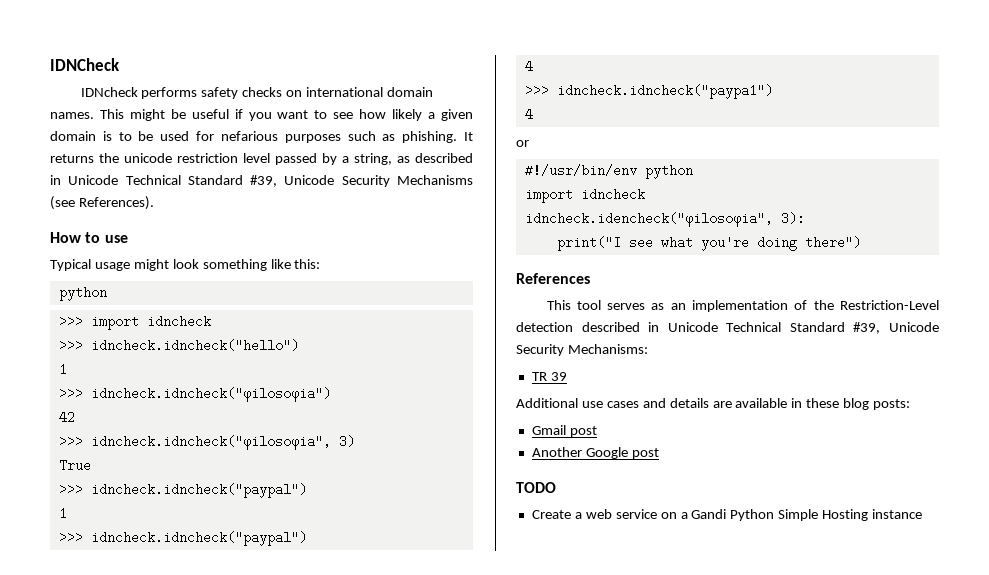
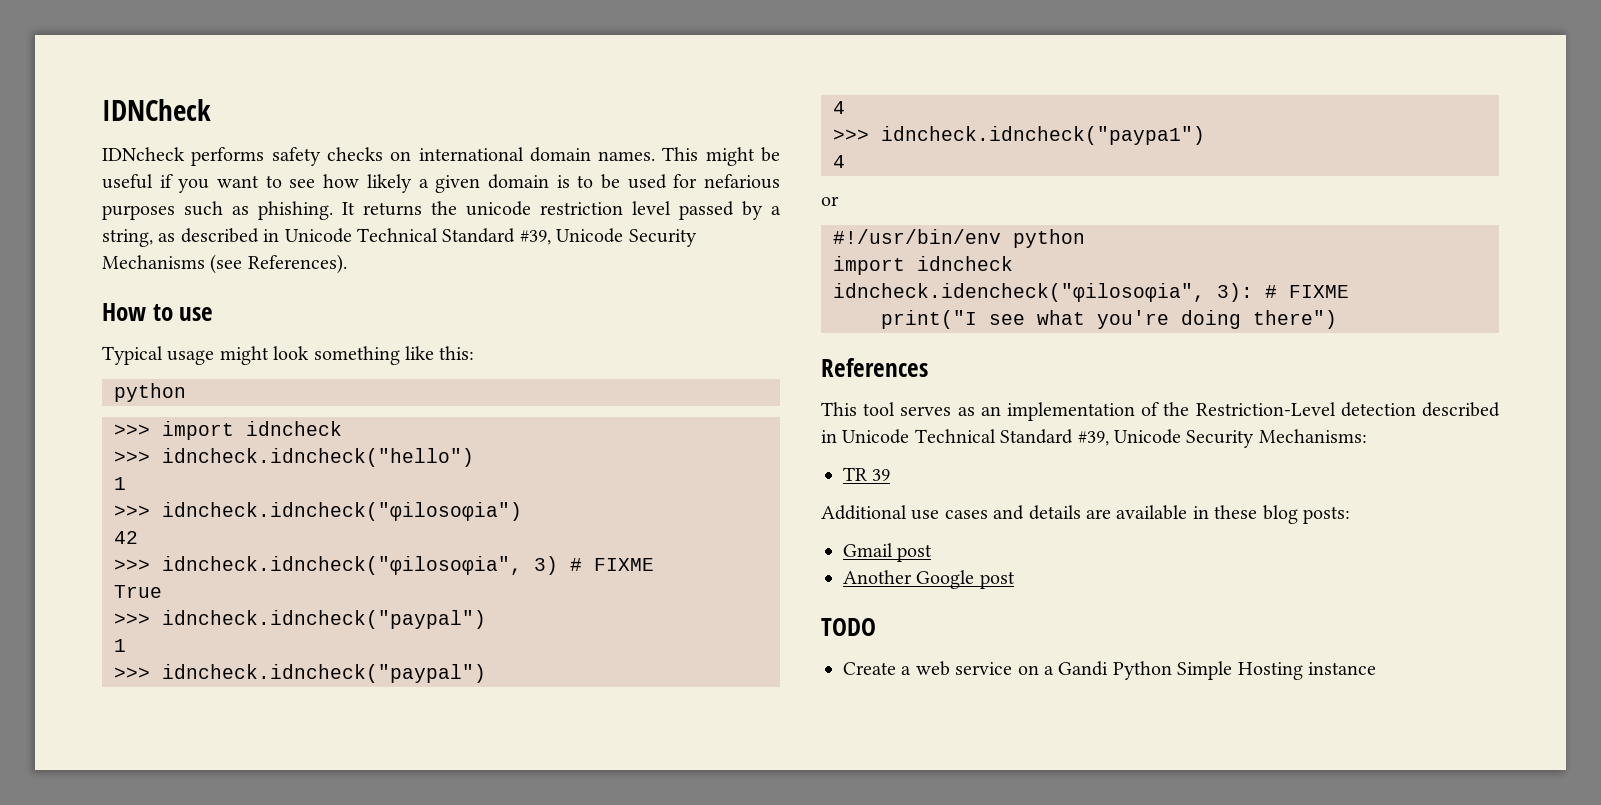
(355, 441) none -> [570,558,654,571] # FIXME
(805, 218) none -> [1265,285,1349,298] # FIXME

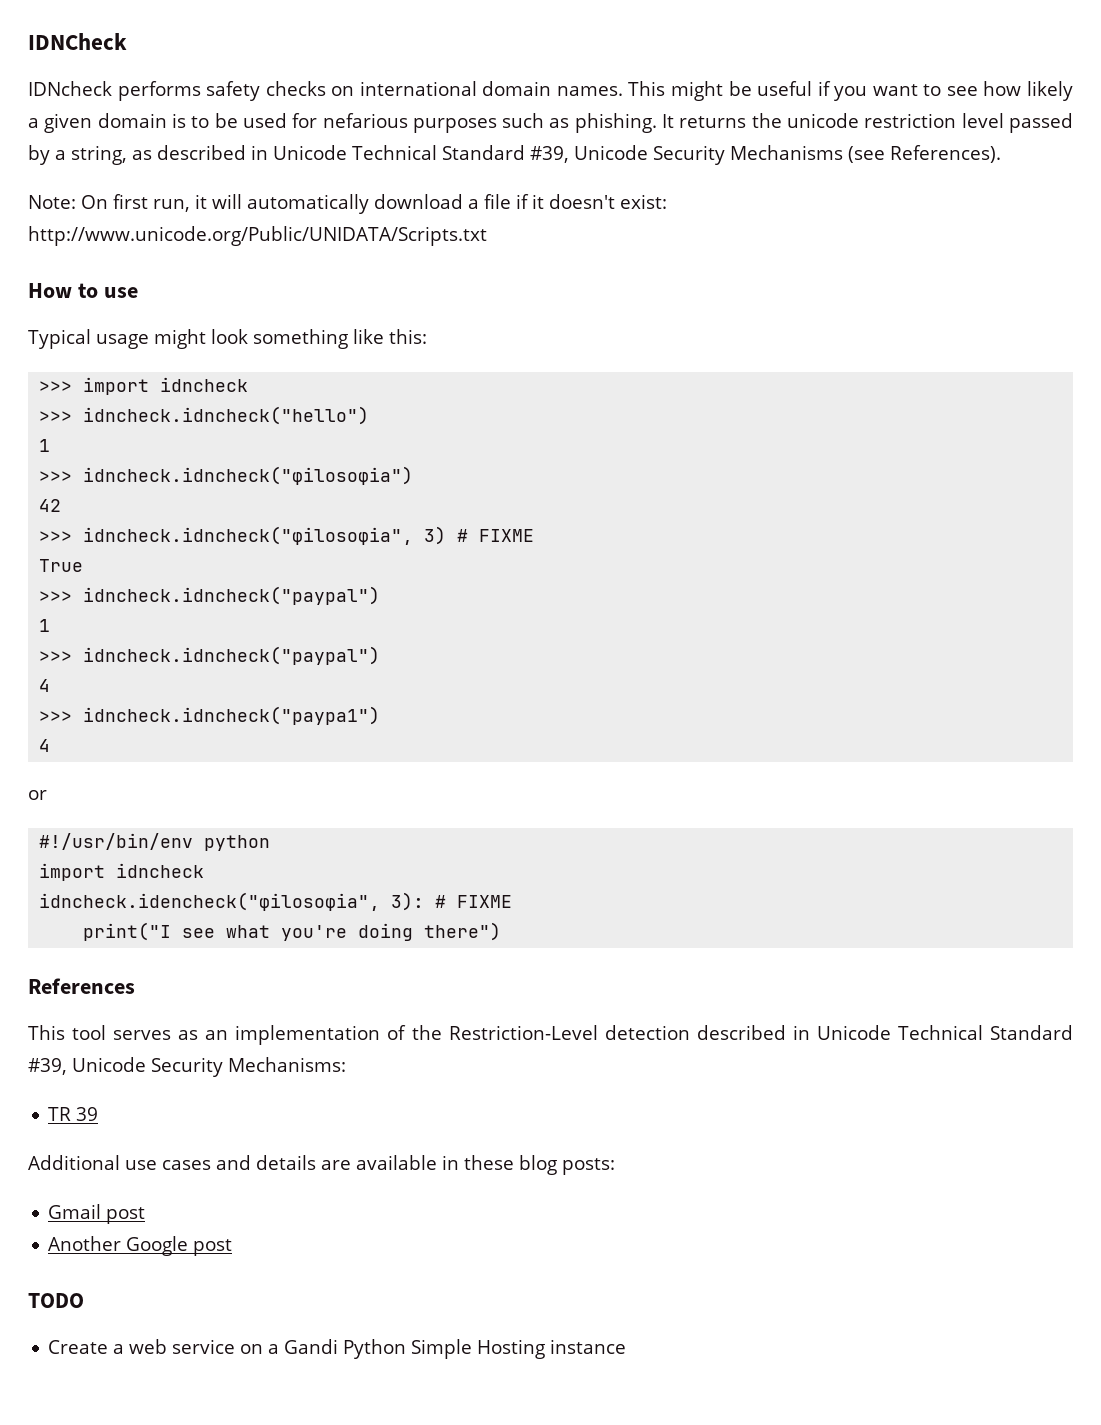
(347, 264) none -> [28,194,667,214] [28,226,487,246] // Note: On first run, it will automatically download a file if it doesn't exist: http://www.unicode.org/Public/UNIDATA/Scripts.txt
[114,383,186,402] // python -> (427, 336) none

